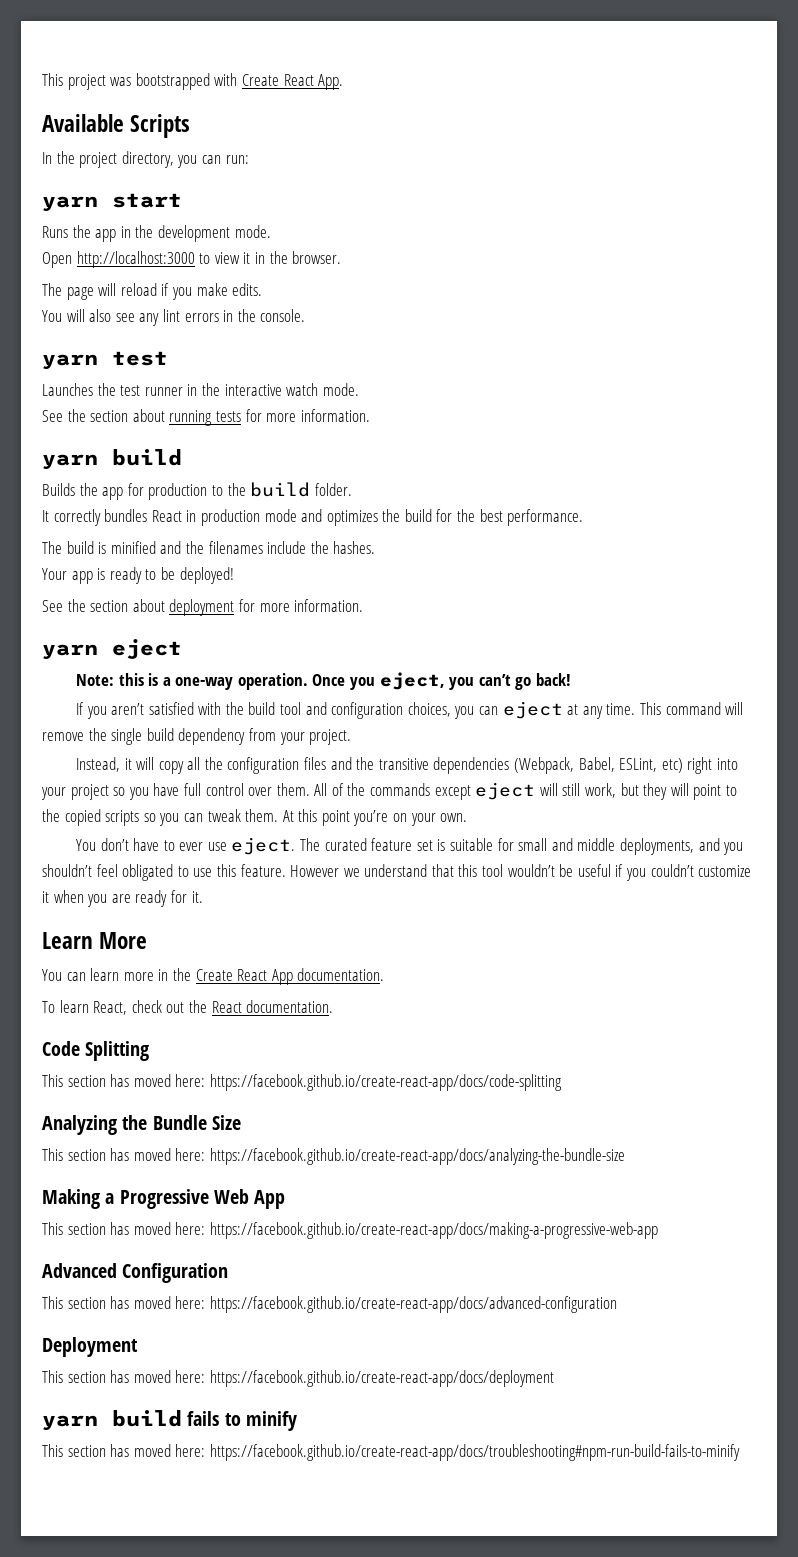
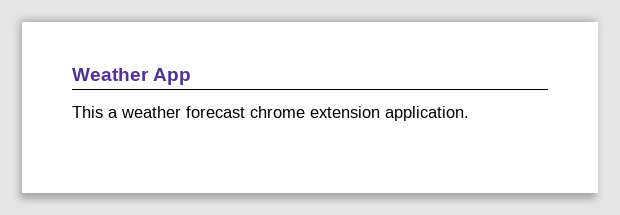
[42,73,344,90] [42,114,191,138] [42,151,249,168] [42,193,182,212] [42,225,271,242] [42,251,342,268] [42,283,263,300] [42,309,306,326] [42,351,168,370] [42,383,359,396] [42,409,370,426] [42,449,182,470] [42,482,352,500] [42,509,584,526] [42,541,376,554] [42,567,234,584] [42,599,364,616] [42,639,182,660] [75,672,572,690] [75,701,744,719] [42,728,352,745] [75,757,738,774] [41,782,737,800] [42,809,468,826] [75,837,744,855] [42,864,752,881] [42,890,203,907] [42,932,148,949] [42,968,385,985] [42,1000,334,1015] [42,1041,150,1061] [42,1074,562,1091] [42,1115,241,1135] [42,1148,625,1165] [42,1189,286,1209] [42,1222,658,1239] [42,1263,229,1283] [42,1296,617,1313] [42,1337,138,1357] [42,1370,554,1387] [42,1410,297,1431] [42,1444,740,1461] This project was bootstrapped with Create React App. // Available Scripts // In the project directory, you can run: // yarn start // Runs the app in the development mode. // Open http://localhost:3000 to view it in the browser. // The page will reload if you make edits. // You will also see any lint errors in the console. // yarn test // Launches the test runner in the interactive watch mode. // See the section about running tests for more information. // yarn build // Builds the app for production to the build folder. // It correctly bundles React in production mode and optimizes the build for the best performance. // The build is minified and the filenames include the hashes. // Your app is ready to be deployed! // See the section about deployment for more information. // yarn eject // Note: this is a one-way operation. Once you eject, you can’t go back! // If you aren’t satisfied with the build tool and configuration choices, you can eject at any time. This command will remove the single build dependency from your project. // Instead, it will copy all the configuration files and the transitive dependencies (Webpack, Babel, ESLint, etc) right into your project so you have full control over them. All of the commands except eject will still work, but they will point to the copied scripts so you can tweak them. At this point you’re on your own. // You don’t have to ever use eject. The curated feature set is suitable for small and middle deployments, and you shouldn’t feel obligated to use this feature. However we understand that this tool wouldn’t be useful if you couldn’t customize it when you are ready for it. // Learn More // You can learn more in the Create React App documentation. // To learn React, check out the React documentation. // Code Splitting // This section has moved here: https://facebook.github.io/create-react-app/docs/code-splitting // Analyzing the Bundle Size // This section has moved here: https://facebook.github.io/create-react-app/docs/analyzing-the-bundle-size // Making a Progressive Web App // This section has moved here: https://facebook.github.io/create-react-app/docs/making-a-progressive-web-app // Advanced Configuration // This section has moved here: https://facebook.github.io/create-react-app/docs/advanced-configuration // Deployment // This section has moved here: https://facebook.github.io/create-react-app/docs/deployment // yarn build fails to minify // This section has moved here: https://facebook.github.io/create-react-app/docs/troubleshooting#npm-run-build-fails-to-minify -> [72,68,192,85] [72,106,469,121] Weather App // This a weather forecast chrome extension application.

